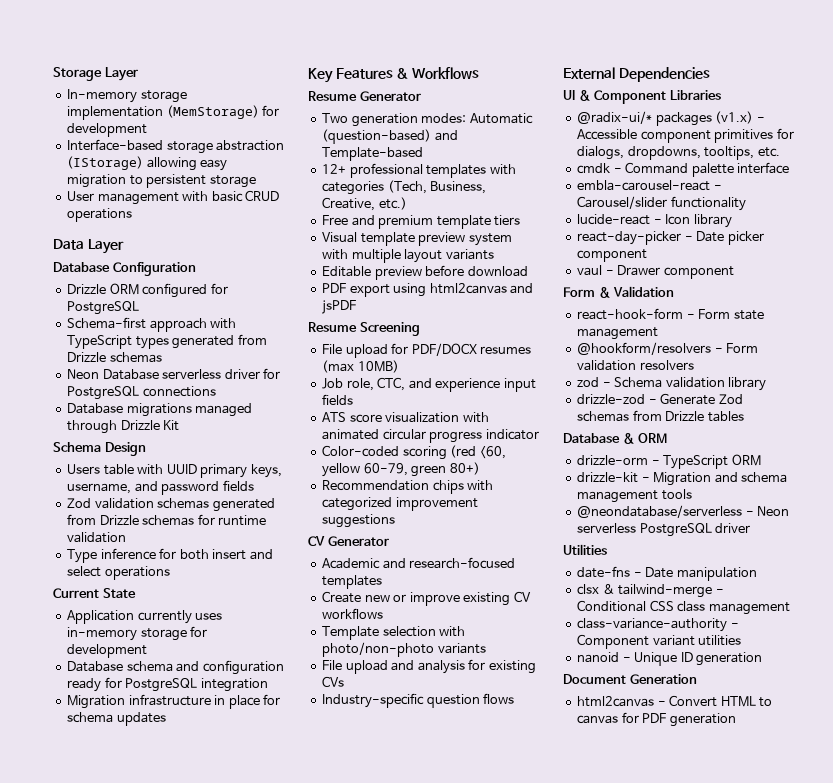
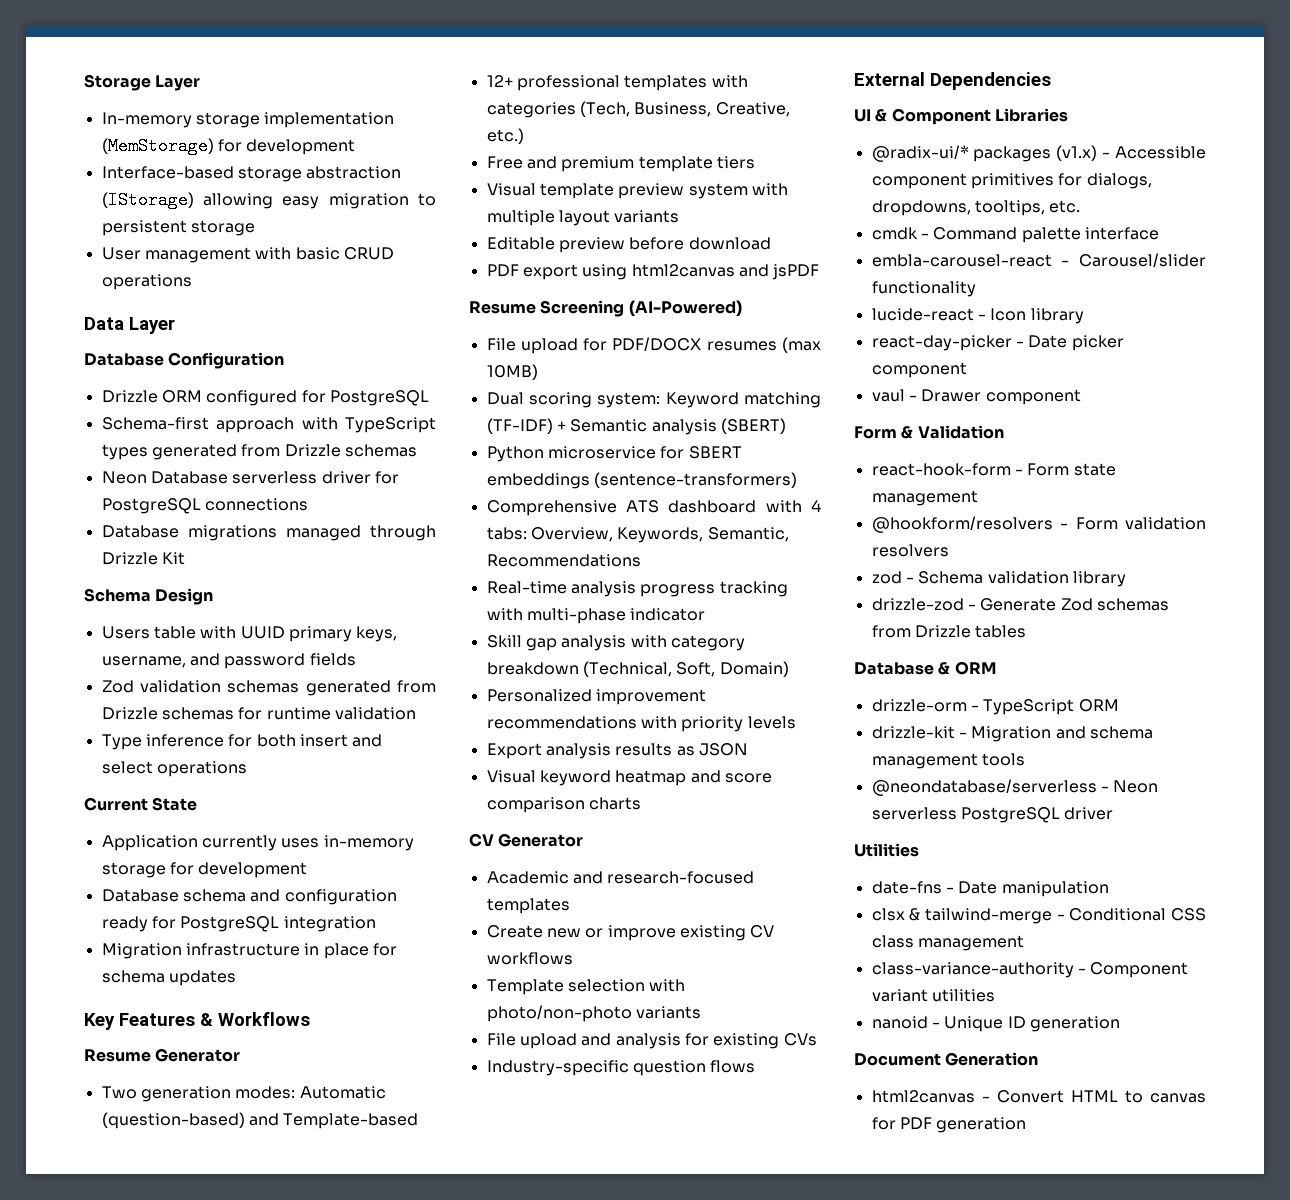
(420, 329) none -> [628,300,742,316] (AI-Powered)
[322,377,536,392] [322,394,354,405] [322,412,489,423] [322,429,539,443] [322,445,506,460] [322,462,480,477] [322,480,494,494] [322,497,478,511] [322,514,396,528] Job role, CTC, and experience input fields // ATS score visualization with animated circular progress indicator // Color-coded scoring (red <60, yellow 60-79, green 80+) // Recommendation chips with categorized improvement suggestions -> [486,392,821,408] [486,418,786,435] [486,446,742,462] [486,472,797,489] [486,500,821,516] [486,527,789,543] [486,554,641,567] [486,581,788,597] [486,608,706,624] [486,635,745,651] [486,661,789,677] [486,689,706,705] [486,716,796,732] [486,743,748,759] [486,770,772,786] [486,797,641,813] Dual scoring system: Keyword matching (TF-IDF) + Semantic analysis (SBERT) // Python microservice for SBERT embeddings (sentence-transformers) // Comprehensive ATS dashboard with 4 tabs: Overview, Keywords, Semantic, Recommendations // Real-time analysis progress tracking with multi-phase indicator // Skill gap analysis with category breakdown (Technical, Soft, Domain) // Personalized improvement recommendations with priority levels // Export analysis results as JSON // Visual keyword heatmap and score comparison charts

